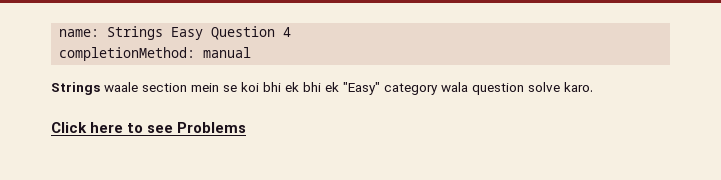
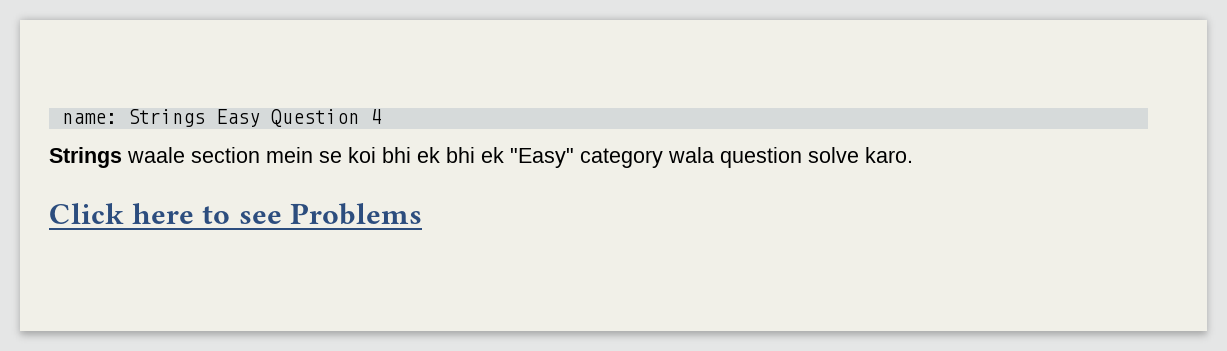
[59,47,252,61] // completionMethod: manual -> (381, 116) none

